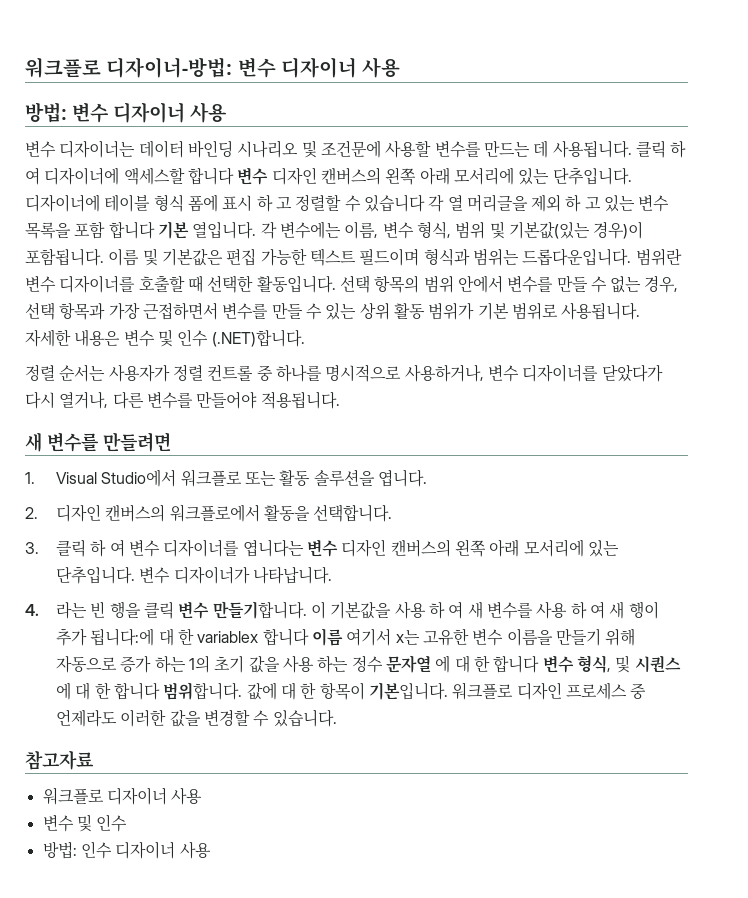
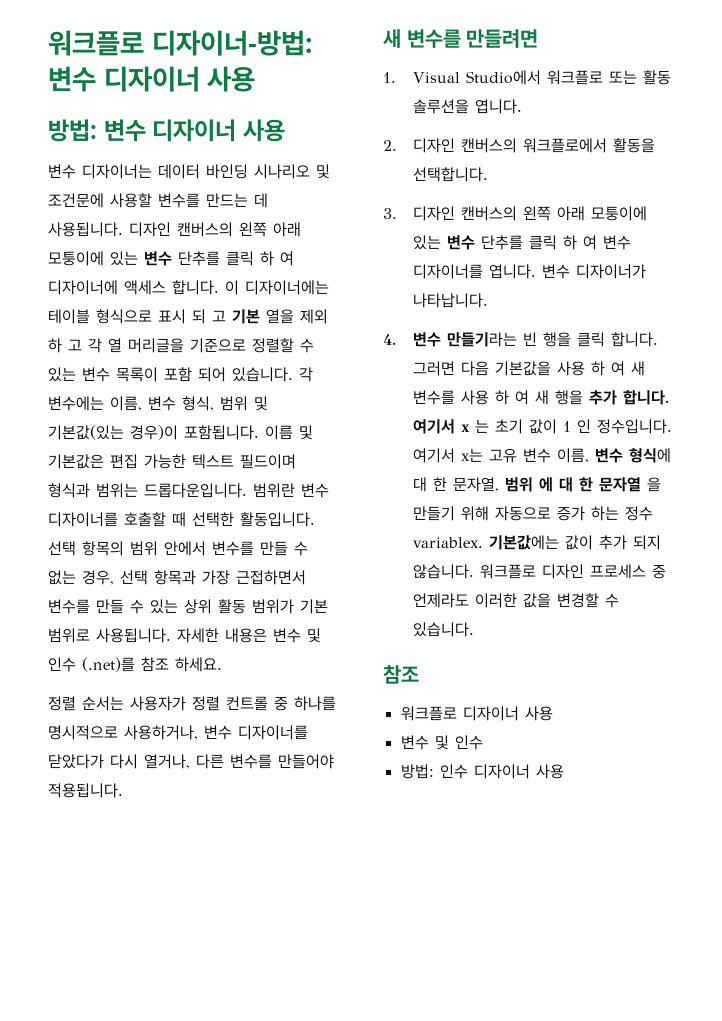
[635,140,687,158] [25,167,632,185] [25,194,670,212] [25,221,257,239] 클릭 하 여 디자이너에 액세스할 합니다 변수 디자인 캔버스의 왼쪽 아래 모서리에 있는 단추입니다. 디자이너에 테이블 형식 폼에 표시 하 고 정렬할 수 있습니다 각 열 머리글을 제외 하 고 있는 변수 목록을 포함 합니다 기본 열입니다. -> [129,222,301,237] [48,251,294,266] [48,280,329,295] [48,309,328,324] [48,338,314,353] [48,367,293,382] 디자인 캔버스의 왼쪽 아래 모퉁이에 있는 변수 단추를 클릭 하 여 디자이너에 액세스 합니다. 이 디자이너에는 테이블 형식으로 표시 되 고 기본 열을 제외 하 고 각 열 머리글을 기준으로 정렬할 수 있는 변수 목록이 포함 되어 있습니다.
[211,329,305,347] (.NET)합니다. -> [82,657,222,672] (.net)를 참조 하세요.
(39, 548) none -> [413,206,648,221] [413,235,524,250] 디자인 캔버스의 왼쪽 아래 모퉁이에 있는 변수 단추를
[242,539,619,557] [56,566,136,584] 엽니다는 변수 디자인 캔버스의 왼쪽 아래 모서리에 있는 단추입니다. -> [489,264,537,279] 엽니다.
[56,602,88,619] 라는 -> [413,332,518,347] 변수 만들기라는
[178,601,327,619] 변수 만들기합니다. 이 -> [611,332,659,347] [413,361,490,376] 합니다. 그러면 다음
[628,601,659,619] [56,628,553,646] 행이 추가 됩니다:에 대 한 variablex 합니다 이름 여기서 x는 고유한 변수 이름을 -> [555,390,670,405] [413,419,673,434] [413,448,672,463] [413,477,662,492] 행을 추가 합니다. 여기서 x 는 초기 값이 1 인 정수입니다. 여기서 x는 고유 변수 이름, 변수 형식에 대 한 문자열, 범위 에 대 한 문자열 을
[189,655,681,673] [56,682,449,700] 1의 초기 값을 사용 하는 정수 문자열 에 대 한 합니다 변수 형식, 및 시퀀스 에 대 한 합니다 범위합니다. 값에 대 한 항목이 기본입니다. -> [625,506,654,521] [413,535,662,550] [413,564,475,579] 정수 variablex. 기본값에는 값이 추가 되지 않습니다.
[25,750,94,770] 참고자료 -> [383,665,419,684] 참조

